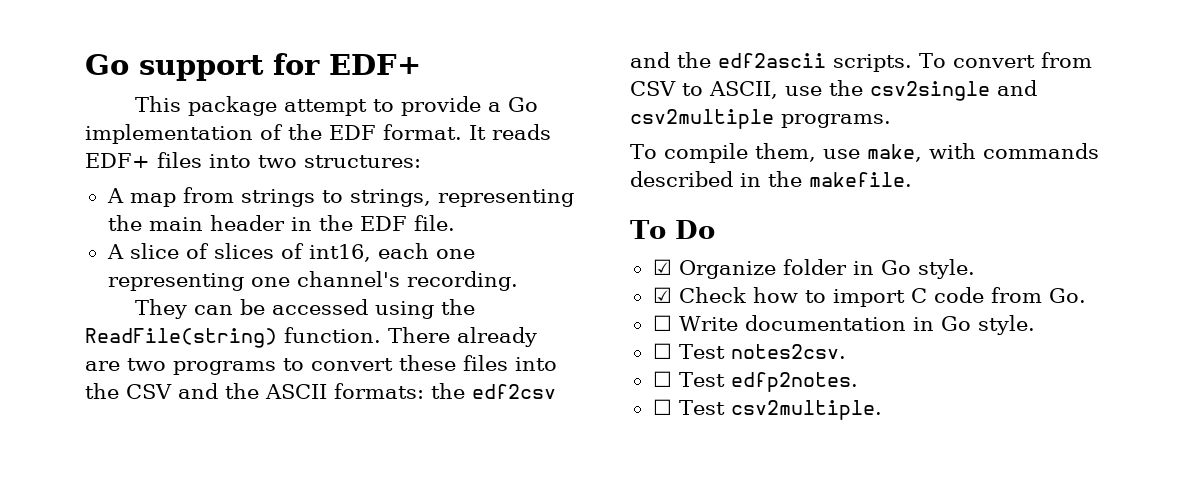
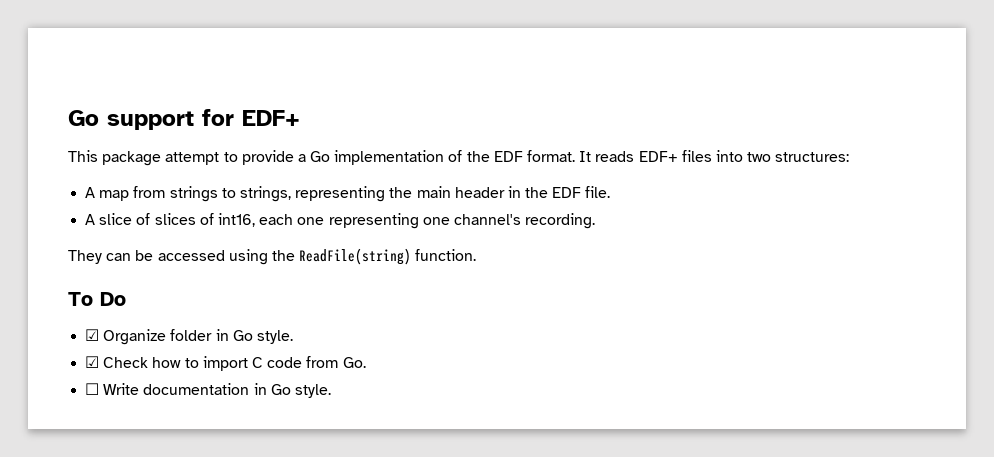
[388,327,537,347] [85,355,557,375] [85,383,556,399] [630,52,1092,72] [630,80,1037,101] [630,109,891,129] [630,143,1099,163] [630,171,912,187] There already are two programs to convert these files into the CSV and the ASCII formats: the edf2csv and the edf2ascii scripts. To convert from CSV to ASCII, use the csv2single and csv2multiple programs. // To compile them, use make, with commands described in the makefile. -> (477, 255) none
[652,343,846,359] [652,371,858,392] [652,399,882,420] // ☐ Test notes2csv. // ☐ Test edfp2notes. // ☐ Test csv2multiple. -> (331, 391) none

